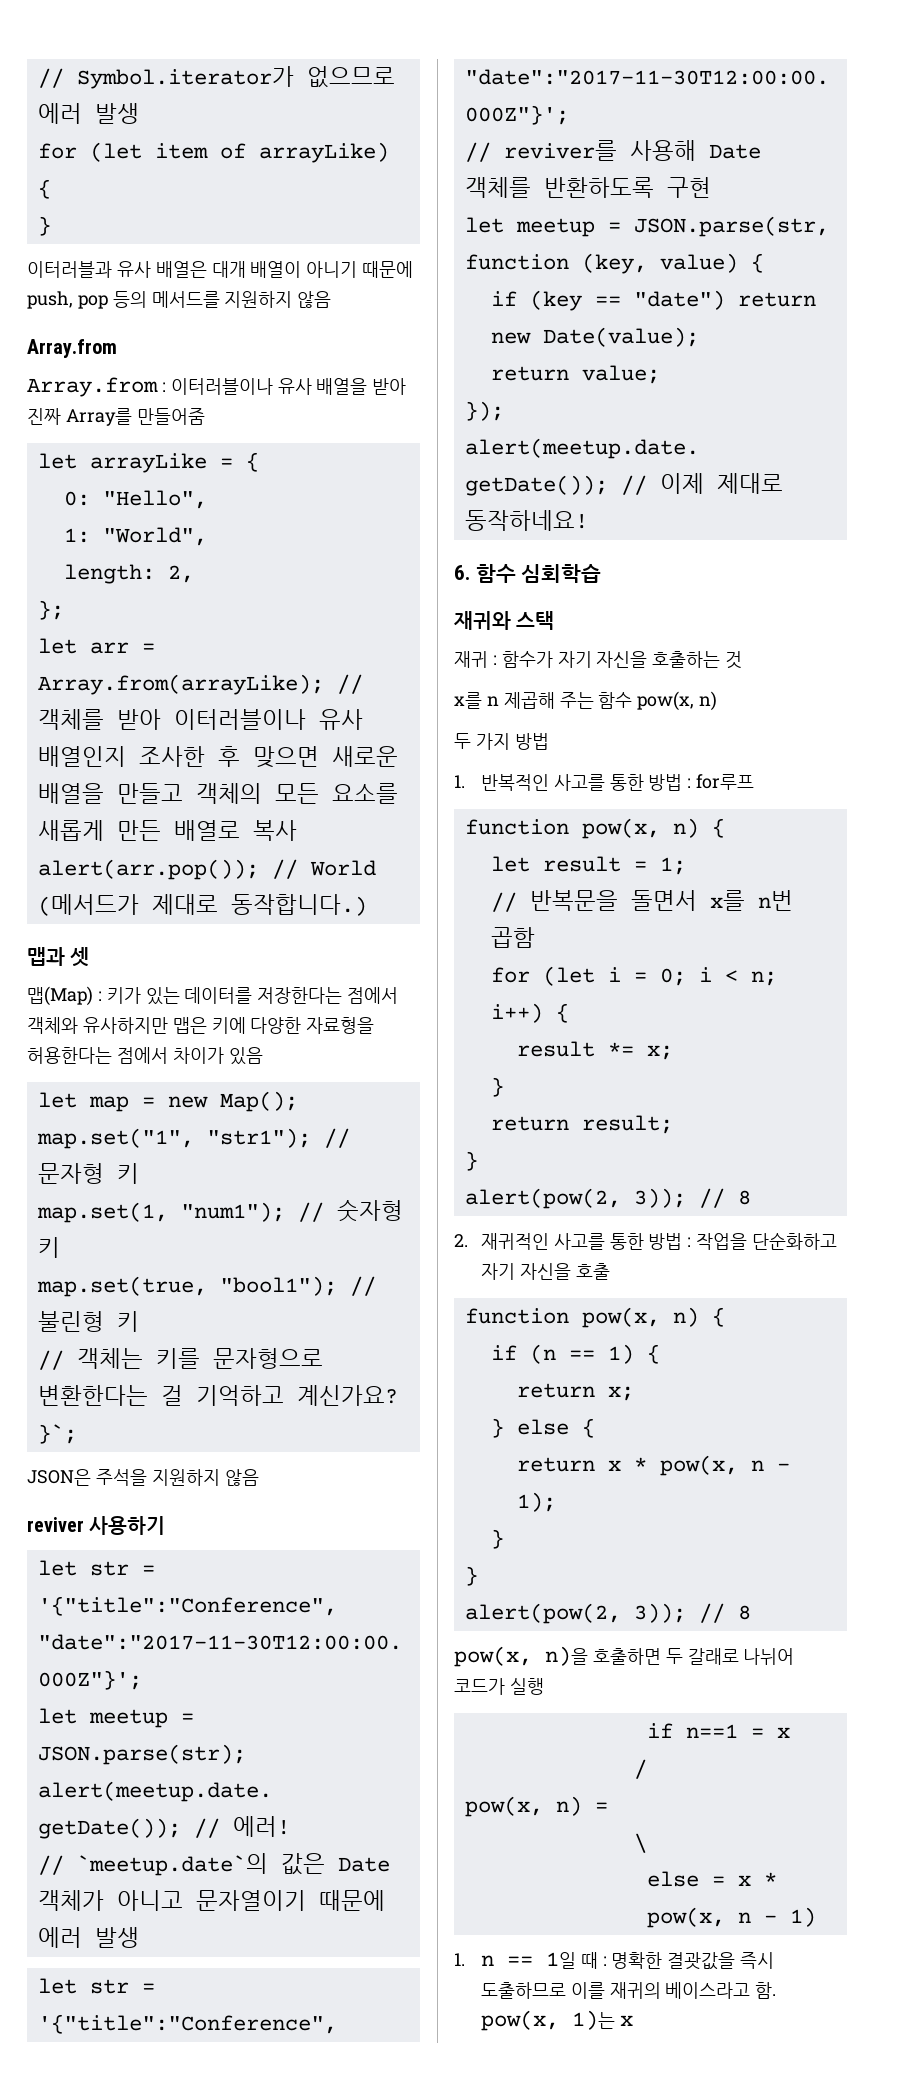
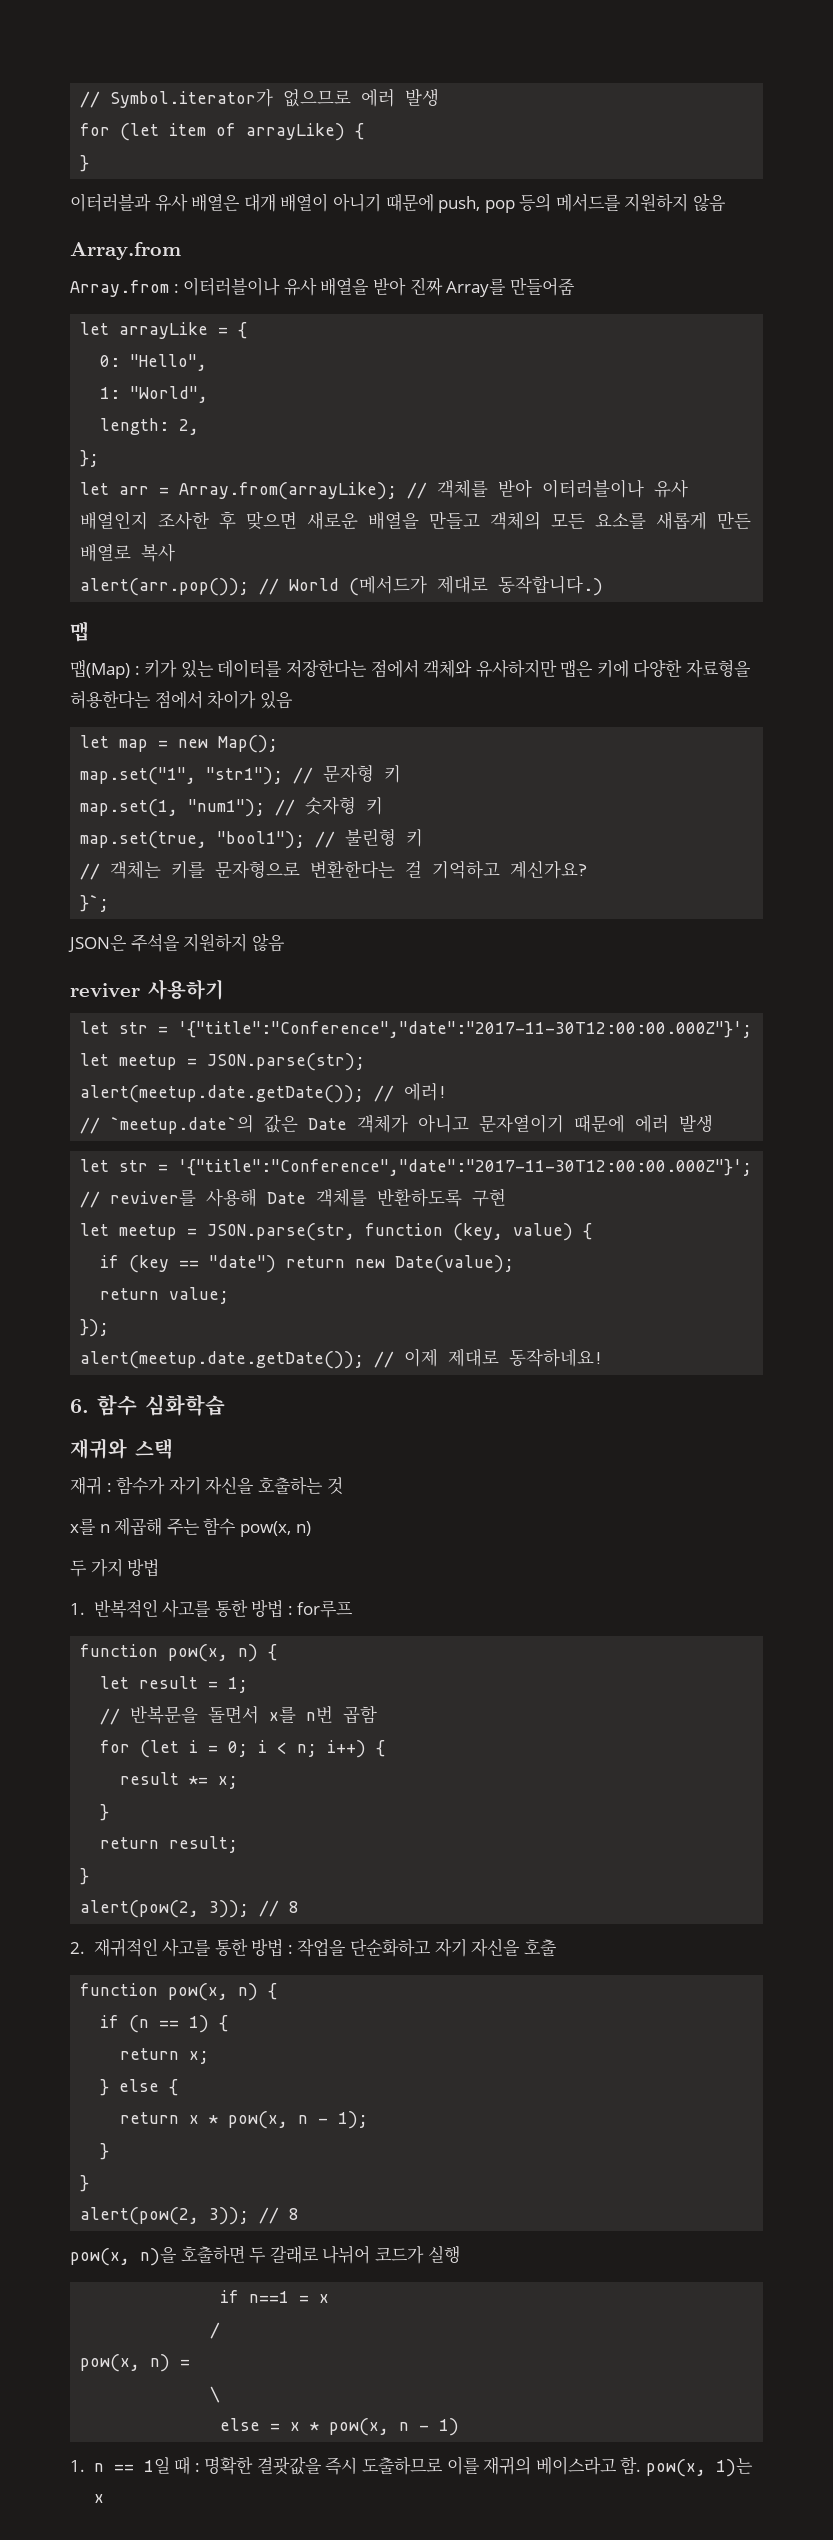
[27,947,90,967] 맵과 셋 -> [70,621,89,642] 맵
[521,564,602,583] 심회학습 -> [145,1394,225,1416] 심화학습

